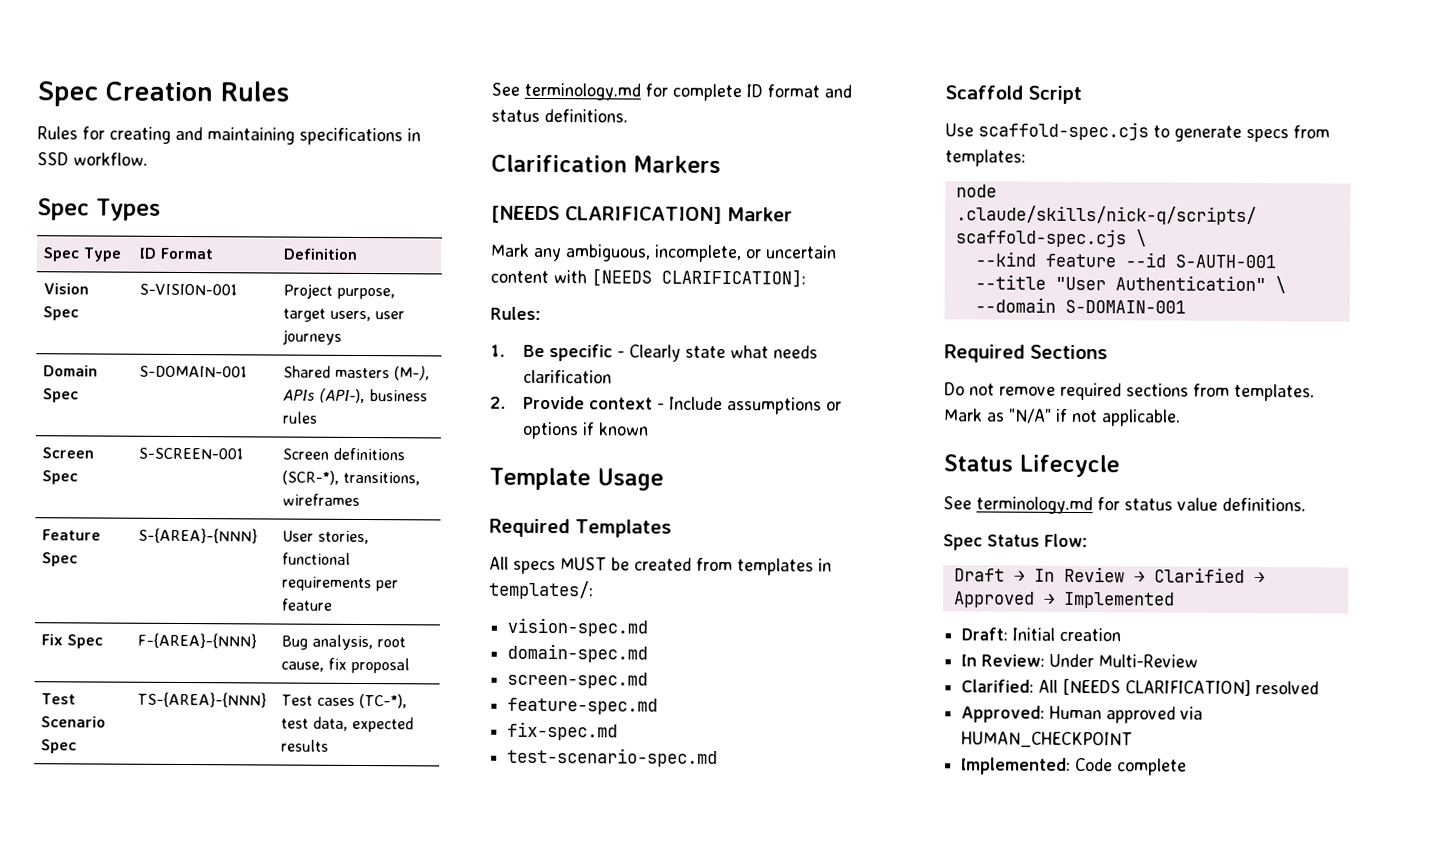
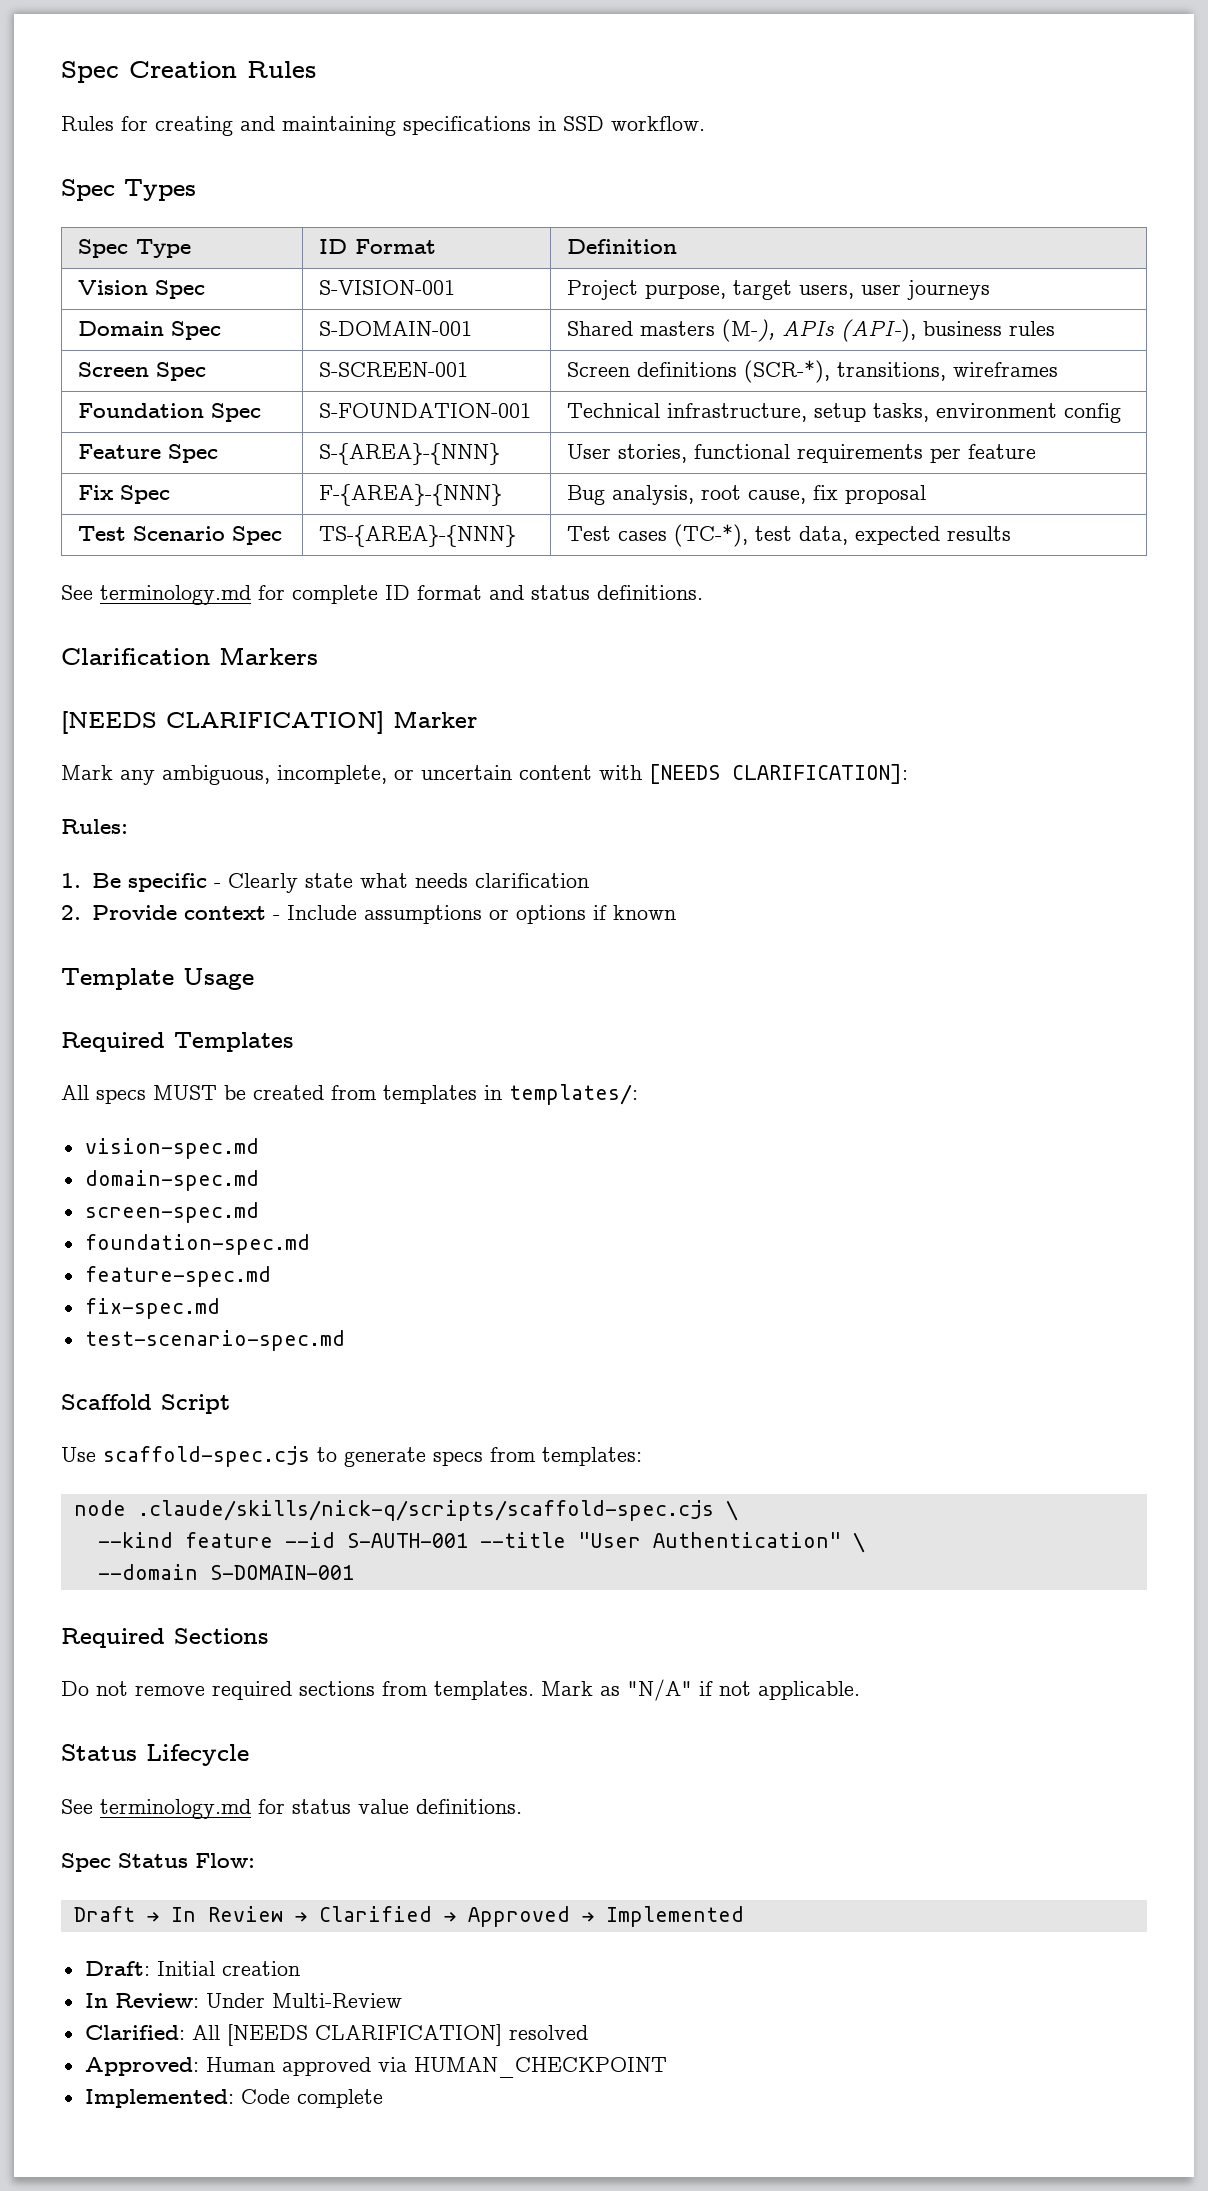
(361, 499) none -> [77,403,261,422] [318,403,531,418] [566,403,1121,423] // Foundation Spec | S-FOUNDATION-001 | Technical infrastructure, setup tasks, environment config
(649, 680) none -> [84,1234,310,1255] // foundation-spec.md

